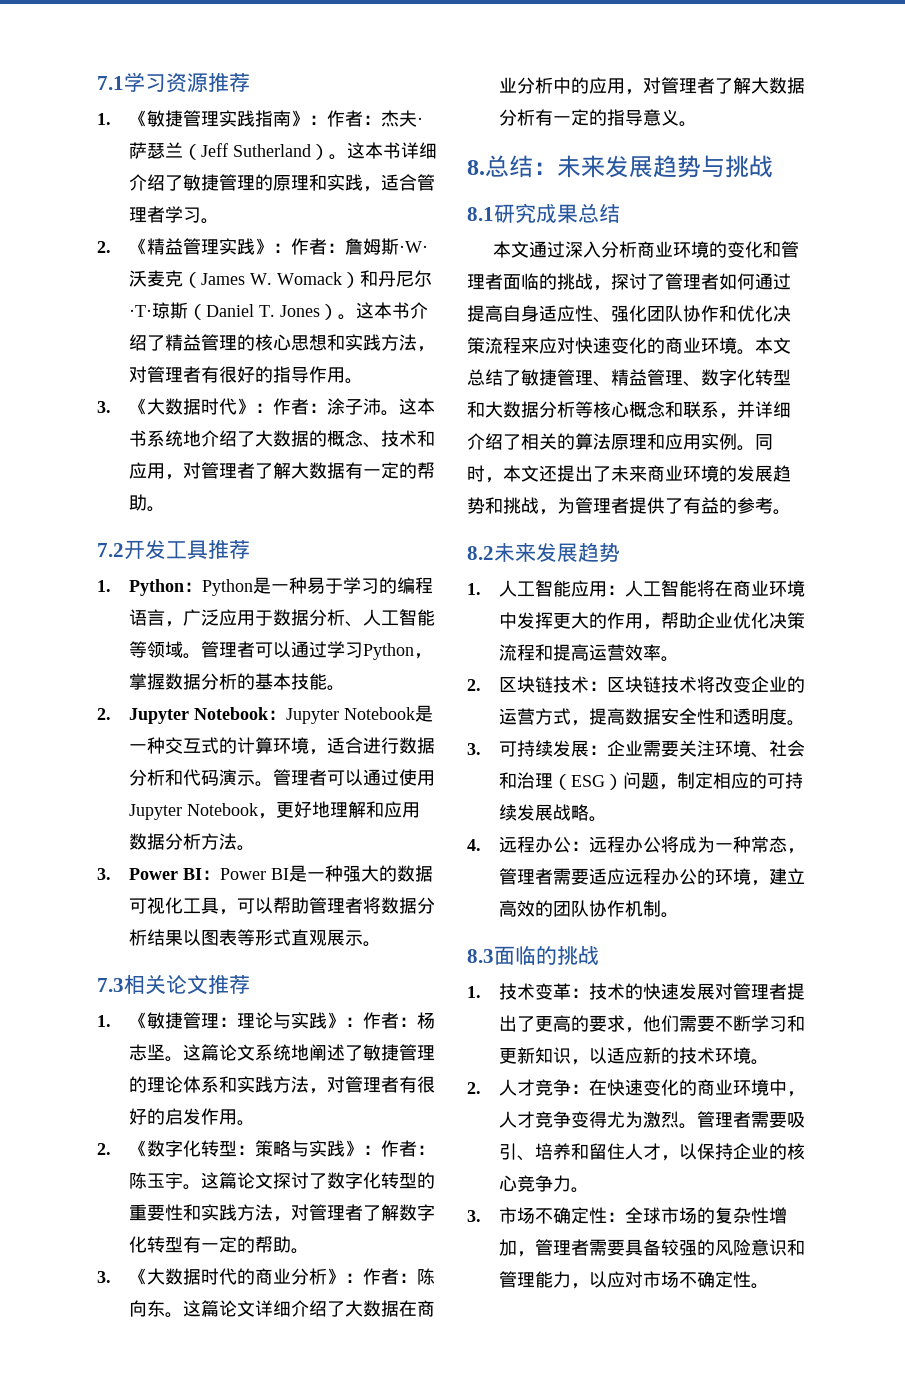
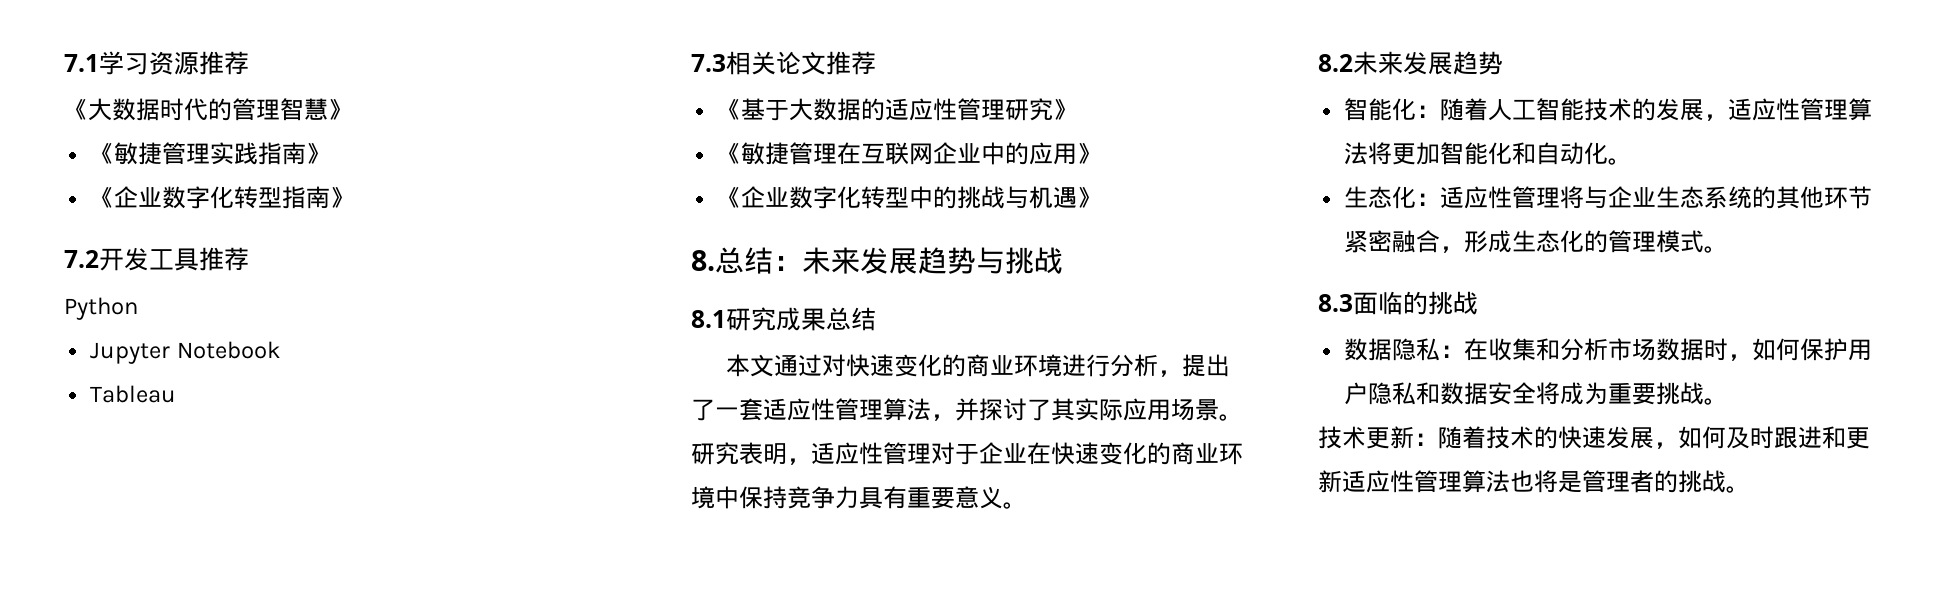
[97,113,111,125] 1. -> [64,98,352,121] 《大数据时代的管理智慧》 //
[309,110,424,127] [129,142,438,160] [129,174,436,192] [129,206,220,224] [97,238,429,255] [129,270,433,288] [129,302,429,320] [129,334,436,352] [129,366,364,384] [97,398,436,416] [129,430,436,448] [129,462,436,480] [129,494,166,512] ：作者：杰夫·萨瑟兰（Jeff Sutherland）。这本书详细介绍了敏捷管理的原理和实践，适合管理者学习。 // 2.《精益管理实践》：作者：詹姆斯·W·沃麦克（James W. Womack）和丹尼尔·T·琼斯（Daniel T. Jones）。这本书介绍了精益管理的核心思想和实践方法，对管理者有很好的指导作用。 // 3.《大数据时代》：作者：涂子沛。这本书系统地介绍了大数据的概念、技术和应用，对管理者了解大数据有一定的帮助。 -> [90,186,355,209] // 《企业数字化转型指南》
[97,577,434,596] [129,609,436,627] [129,641,433,660] [129,673,346,691] [97,705,434,724] [129,737,436,755] [129,769,436,787] [129,801,421,820] [129,833,256,851] [97,865,434,882] [129,897,436,915] [129,929,382,947] [97,974,250,995] [97,1012,436,1029] [129,1044,436,1062] [129,1076,436,1094] [129,1108,256,1126] [97,1140,436,1157] [129,1172,436,1190] [129,1204,436,1222] [129,1236,310,1254] [97,1268,436,1285] [129,1300,436,1318] [499,77,806,95] [499,109,698,127] 1. Python：Python是一种易于学习的编程语言，广泛应用于数据分析、人工智能等领域。管理者可以通过学习Python，掌握数据分析的基本技能。 // 2. Jupyter Notebook：Jupyter Notebook是一种交互式的计算环境，适合进行数据分析和代码演示。管理者可以通过使用Jupyter Notebook，更好地理解和应用数据分析方法。 // 3. Power BI：Power BI是一种强大的数据可视化工具，可以帮助管理者将数据分析结果以图表等形式直观展示。 // 7.3相关论文推荐 // 1.《敏捷管理：理论与实践》：作者：杨志坚。这篇论文系统地阐述了敏捷管理的理论体系和实践方法，对管理者有很好的启发作用。 // 2.《数字化转型：策略与实践》：作者：陈玉宇。这篇论文探讨了数字化转型的重要性和实践方法，对管理者了解数字化转型有一定的帮助。 // 3.《大数据时代的商业分析》：作者：陈向东。这篇论文详细介绍了大数据在商业分析中的应用，对管理者了解大数据分析有一定的指导意义。 -> [64,297,138,320] [90,341,281,364] [90,385,177,403] [691,51,876,75] [717,98,1078,121] [717,142,1102,165] [717,186,1102,209] Python // Jupyter Notebook // Tableau // 7.3相关论文推荐 // 《基于大数据的适应性管理研究》 // 《敏捷管理在互联网企业中的应用》 // 《企业数字化转型中的挑战与机遇》
[564,241,799,258] [467,273,791,291] [467,305,791,323] [467,337,557,354] 深入分析商业环境的变化和管理者面临的挑战，探讨了管理者如何通过提高自身适应性、强化团队协作和优化决策流程来应 -> (823, 365) none
[737,337,791,355] [467,369,791,387] [467,401,791,419] [467,433,773,451] [467,465,791,483] [467,497,791,515] [467,542,620,563] [467,580,806,597] [499,612,806,630] [499,644,680,662] [467,676,806,693] [499,708,806,726] [467,740,806,758] [499,772,804,790] [499,804,608,822] [467,836,806,854] [499,868,806,886] [499,900,680,918] [467,946,599,965] [467,983,806,1000] [499,1015,806,1033] [499,1047,770,1065] [467,1079,590,1096] 。本文总结了敏捷管理、精益管理、数字化转型和大数据分析等核心概念和联系，并详细介绍了相关的算法原理和应用实例。同时，本文还提出了未来商业环境的发展趋势和挑战，为管理者提供了有益的参考。 // 8.2未来发展趋势 // 1.人工智能应用：人工智能将在商业环境中发挥更大的作用，帮助企业优化决策流程和提高运营效率。 // 2.区块链技术：区块链技术将改变企业的运营方式，提高数据安全性和透明度。 // 3.可持续发展：企业需要关注环境、社会和治理（ESG）问题，制定相应的可持续发展战略。 // 4.远程办公：远程办公将成为一种常态，管理者需要适应远程办公的环境，建立高效的团队协作机制。 // 8.3面临的挑战 // 1.技术变革：技术的快速发展对管理者提出了更高的要求，他们需要不断学习和更新知识，以适应新的技术环境。 // 2.人才竞争： -> [1062,354,1231,377] [691,398,1243,421] [691,442,1027,465] 进行分析，提出了一套适应性管理算法，并探讨了其实际应用场景。研究表明，适应性管理对于企业
[787,1091,806,1097] [499,1111,806,1129] [499,1143,806,1161] [499,1175,590,1193] [467,1207,788,1224] [499,1239,806,1257] [499,1271,752,1289] ，人才竞争变得尤为激烈。管理者需要吸引、培养和留住人才，以保持企业的核心竞争力。 // 3.市场不确定性：全球市场的复杂性增加，管理者需要具备较强的风险意识和管理能力，以应对市场不确定性 -> [739,486,1027,509] [1318,51,1503,75] [1344,98,1873,121] [1344,142,1633,165] [1344,186,1873,209] [1344,230,1729,253] [1318,291,1478,315] [1344,338,1873,361] [1344,382,1729,405] [1318,426,1870,449] [1318,470,1726,493] 保持竞争力具有重要意义。 // 8.2未来发展趋势 // 智能化：随着人工智能技术的发展，适应性管理算法将更加智能化和自动化。 // 生态化：适应性管理将与企业生态系统的其他环节紧密融合，形成生态化的管理模式。 // 8.3面临的挑战 // 数据隐私：在收集和分析市场数据时，如何保护用户隐私和数据安全将成为重要挑战。 // 技术更新：随着技术的快速发展，如何及时跟进和更新适应性管理算法也将是管理者的挑战

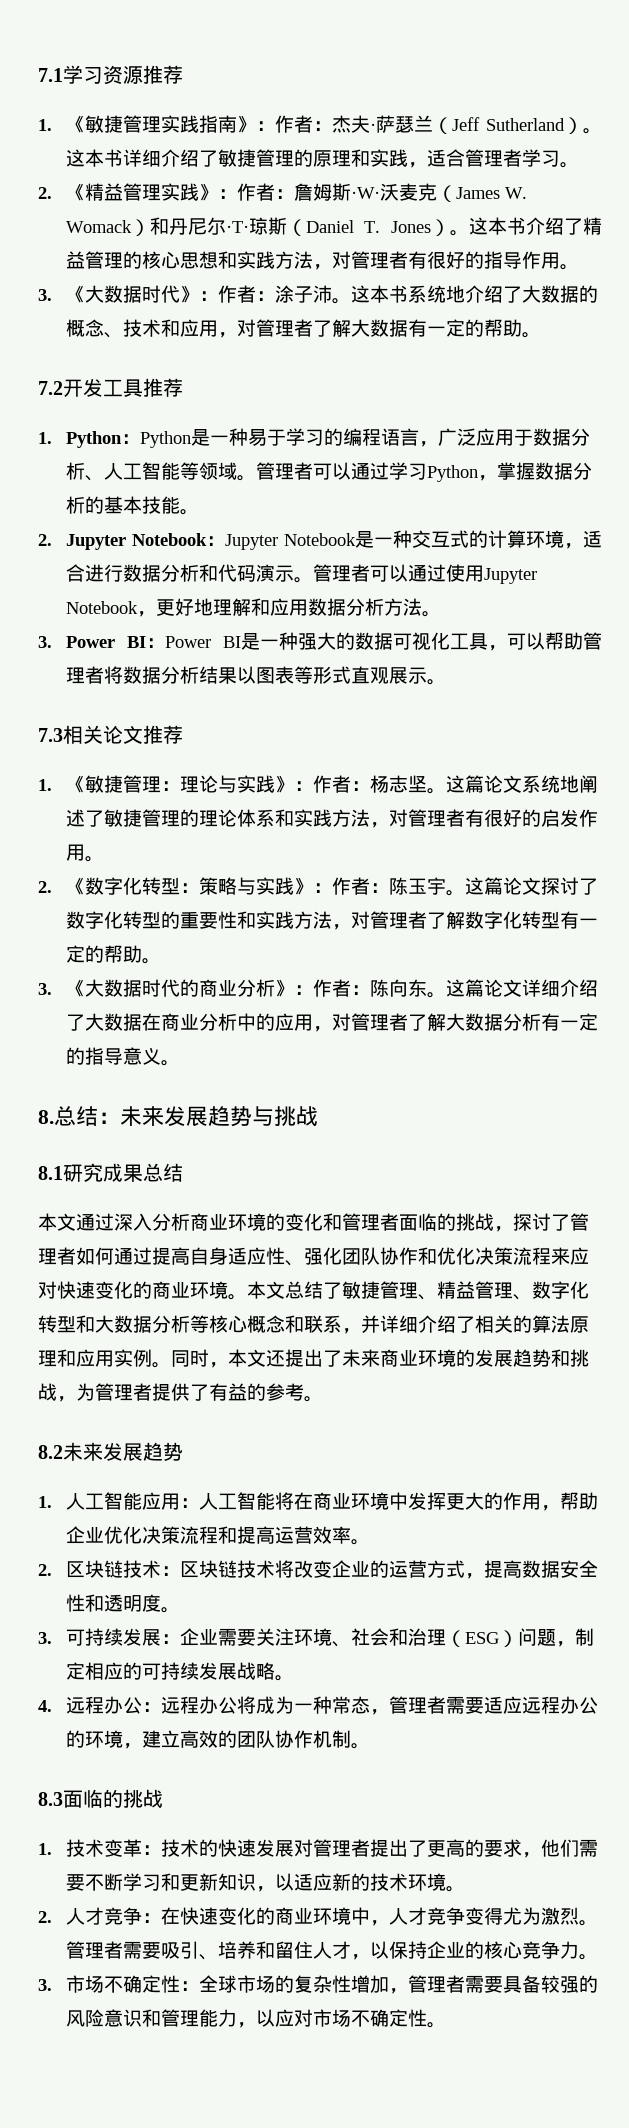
[64,98,352,121] 《大数据时代的管理智慧》 // -> [38,119,52,131] 1.
[90,186,355,209] // 《企业数字化转型指南》 -> [255,115,602,134] [65,149,579,168] [38,183,527,202] [65,217,602,236] [65,251,579,270] [38,285,598,304] [65,319,541,338] ：作者：杰夫·萨瑟兰（Jeff Sutherland）。这本书详细介绍了敏捷管理的原理和实践，适合管理者学习。 // 2.《精益管理实践》：作者：詹姆斯·W·沃麦克（James W. Womack）和丹尼尔·T·琼斯（Daniel T. Jones）。这本书介绍了精益管理的核心思想和实践方法，对管理者有很好的指导作用。 // 3.《大数据时代》：作者：涂子沛。这本书系统地介绍了大数据的概念、技术和应用，对管理者了解大数据有一定的帮助。
[64,297,138,320] [90,341,281,364] [90,385,177,403] [691,51,876,75] [717,98,1078,121] [717,142,1102,165] [717,186,1102,209] Python // Jupyter Notebook // Tableau // 7.3相关论文推荐 // 《基于大数据的适应性管理研究》 // 《敏捷管理在互联网企业中的应用》 // 《企业数字化转型中的挑战与机遇》 -> [38,428,590,448] [65,462,592,482] [65,496,199,515] [38,530,602,550] [65,564,537,584] [65,598,441,617] [38,632,602,651] [65,666,446,685] [38,725,183,744] [38,775,598,794] [65,809,598,828] [65,844,104,862] [38,877,598,896] [65,911,598,930] [65,945,161,964] [38,979,598,998] [65,1013,598,1032] [65,1047,180,1066] 1. Python：Python是一种易于学习的编程语言，广泛应用于数据分析、人工智能等领域。管理者可以通过学习Python，掌握数据分析的基本技能。 // 2. Jupyter Notebook：Jupyter Notebook是一种交互式的计算环境，适合进行数据分析和代码演示。管理者可以通过使用Jupyter Notebook，更好地理解和应用数据分析方法。 // 3. Power BI：Power BI是一种强大的数据可视化工具，可以帮助管理者将数据分析结果以图表等形式直观展示。 // 7.3相关论文推荐 // 1.《敏捷管理：理论与实践》：作者：杨志坚。这篇论文系统地阐述了敏捷管理的理论体系和实践方法，对管理者有很好的启发作用。 // 2.《数字化转型：策略与实践》：作者：陈玉宇。这篇论文探讨了数字化转型的重要性和实践方法，对管理者了解数字化转型有一定的帮助。 // 3.《大数据时代的商业分析》：作者：陈向东。这篇论文详细介绍了大数据在商业分析中的应用，对管理者了解大数据分析有一定的指导意义。
(823, 365) none -> [114,1213,589,1232] [38,1247,589,1266] 深入分析商业环境的变化和管理者面临的挑战，探讨了管理者如何通过提高自身适应性、强化团队协作和优化决策流程来应
[1062,354,1231,377] [691,398,1243,421] [691,442,1027,465] 进行分析，提出了一套适应性管理算法，并探讨了其实际应用场景。研究表明，适应性管理对于企业 -> [228,1281,589,1300] [38,1315,589,1334] [38,1349,589,1368] [38,1383,323,1402] [38,1442,183,1461] [38,1492,598,1511] [65,1526,370,1545] [38,1560,598,1579] [65,1594,180,1613] [38,1628,594,1647] [65,1662,294,1681] [38,1696,598,1715] [65,1730,370,1749] [38,1789,163,1808] [38,1839,598,1858] [65,1873,465,1892] [38,1907,161,1925] 。本文总结了敏捷管理、精益管理、数字化转型和大数据分析等核心概念和联系，并详细介绍了相关的算法原理和应用实例。同时，本文还提出了未来商业环境的发展趋势和挑战，为管理者提供了有益的参考。 // 8.2未来发展趋势 // 1.人工智能应用：人工智能将在商业环境中发挥更大的作用，帮助企业优化决策流程和提高运营效率。 // 2.区块链技术：区块链技术将改变企业的运营方式，提高数据安全性和透明度。 // 3.可持续发展：企业需要关注环境、社会和治理（ESG）问题，制定相应的可持续发展战略。 // 4.远程办公：远程办公将成为一种常态，管理者需要适应远程办公的环境，建立高效的团队协作机制。 // 8.3面临的挑战 // 1.技术变革：技术的快速发展对管理者提出了更高的要求，他们需要不断学习和更新知识，以适应新的技术环境。 // 2.人才竞争：
[739,486,1027,509] [1318,51,1503,75] [1344,98,1873,121] [1344,142,1633,165] [1344,186,1873,209] [1344,230,1729,253] [1318,291,1478,315] [1344,338,1873,361] [1344,382,1729,405] [1318,426,1870,449] [1318,470,1726,493] 保持竞争力具有重要意义。 // 8.2未来发展趋势 // 智能化：随着人工智能技术的发展，适应性管理算法将更加智能化和自动化。 // 生态化：适应性管理将与企业生态系统的其他环节紧密融合，形成生态化的管理模式。 // 8.3面临的挑战 // 数据隐私：在收集和分析市场数据时，如何保护用户隐私和数据安全将成为重要挑战。 // 技术更新：随着技术的快速发展，如何及时跟进和更新适应性管理算法也将是管理者的挑战 -> [369,1907,598,1926] [65,1941,598,1960] [38,1975,598,1994] [65,2009,427,2028] ，人才竞争变得尤为激烈。管理者需要吸引、培养和留住人才，以保持企业的核心竞争力。 // 3.市场不确定性：全球市场的复杂性增加，管理者需要具备较强的风险意识和管理能力，以应对市场不确定性

